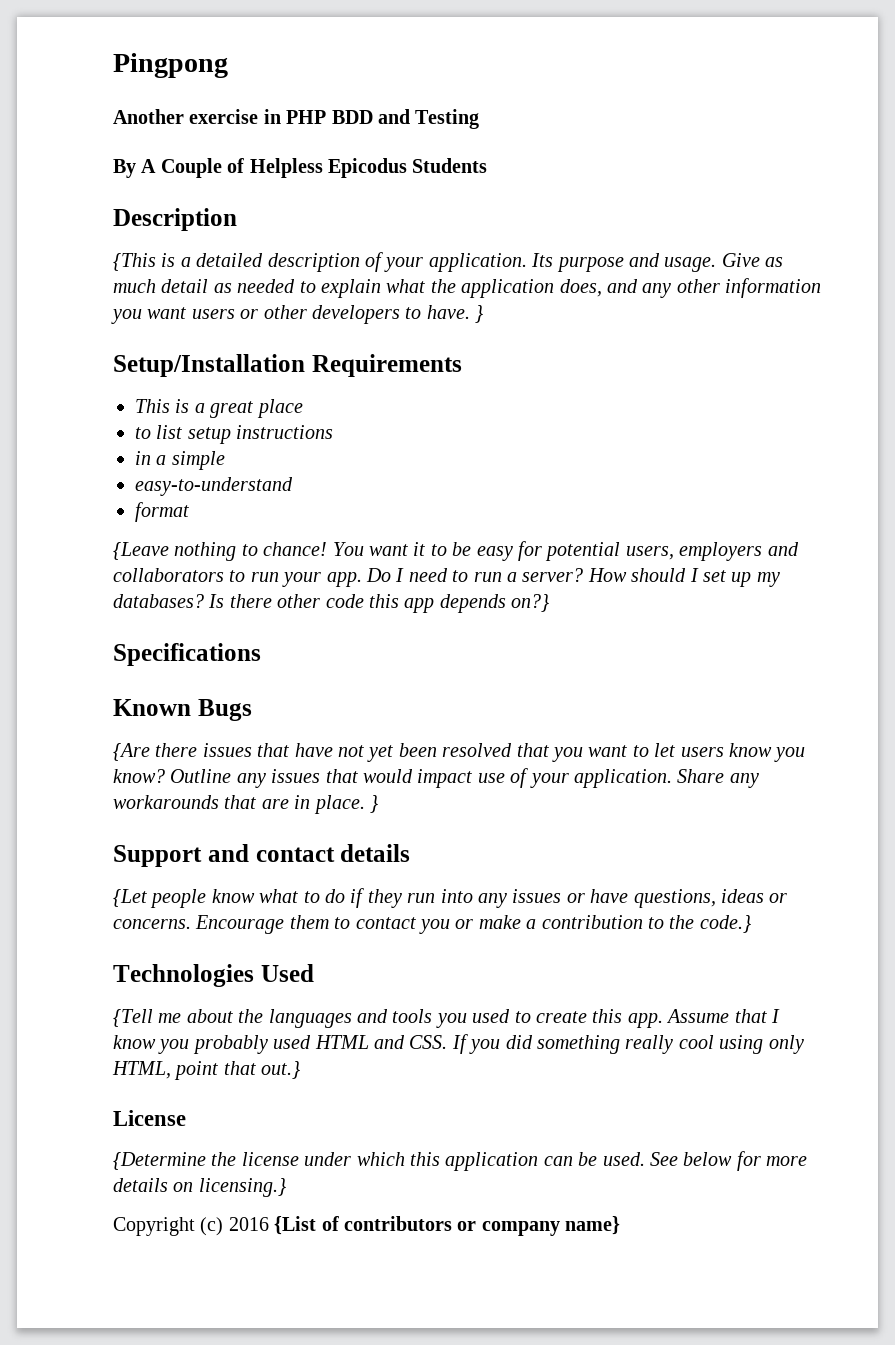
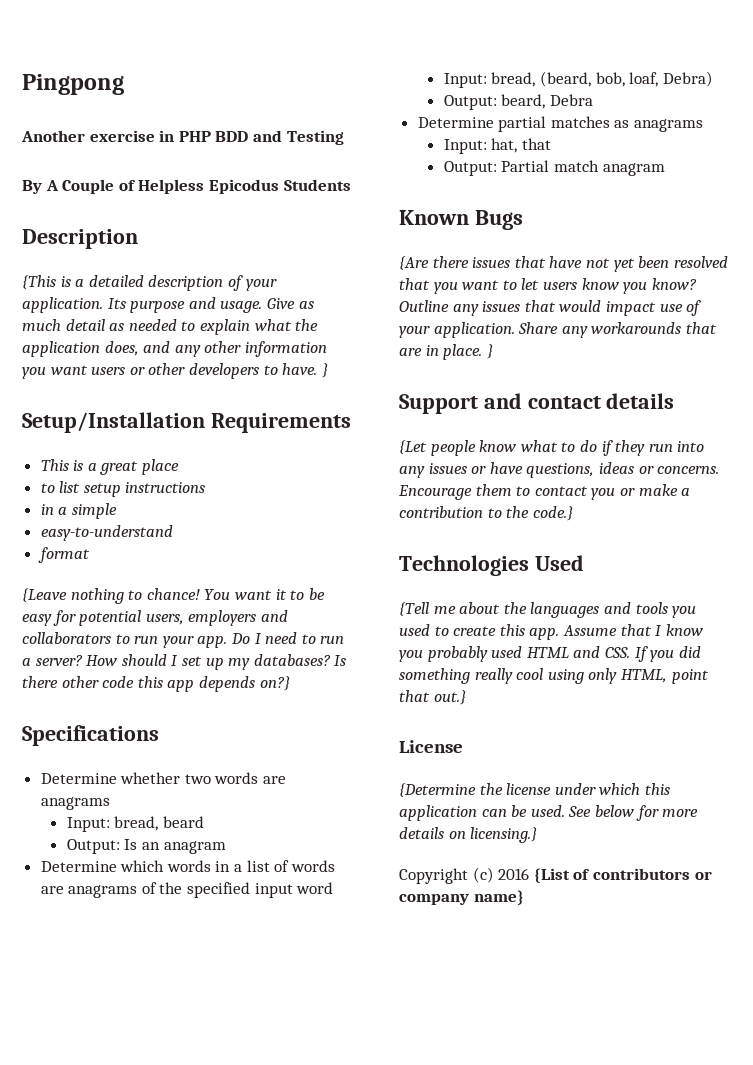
(261, 654) none -> [40,772,287,784] [40,797,110,810] [66,816,204,832] [66,839,226,854] [40,860,335,872] [40,882,334,898] [443,71,713,88] [443,94,593,110] [417,116,704,132] [443,138,551,154] [443,160,665,176] // Determine whether two words are anagrams // Input: bread, beard // Output: Is an anagram // Determine which words in a list of words are anagrams of the specified input word // Input: bread, (beard, bob, loaf, Debra) // Output: beard, Debra // Determine partial matches as anagrams // Input: hat, that // Output: Partial match anagram

